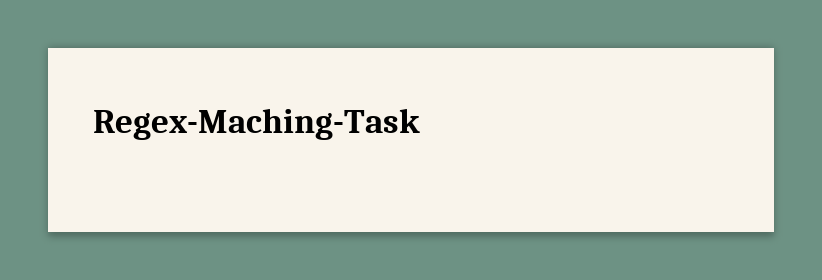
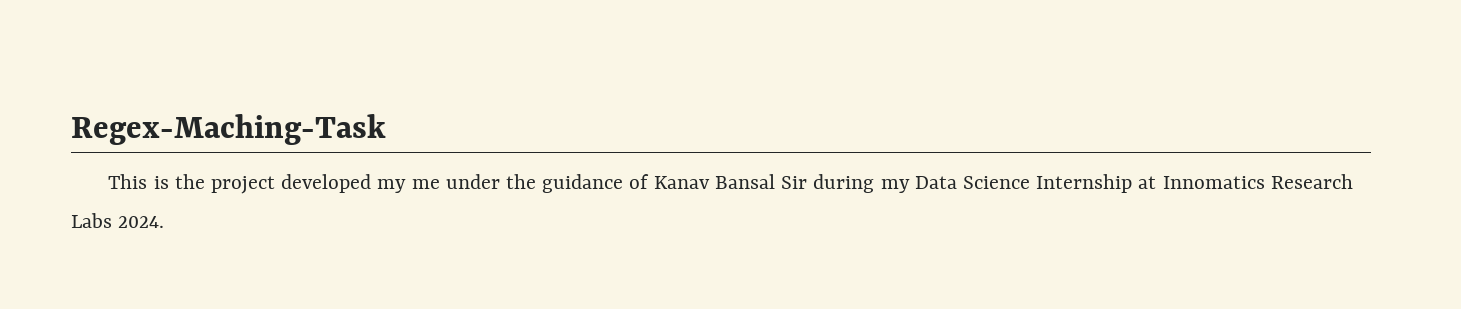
(420, 124) none -> [108,174,1353,194] [71,213,165,228] // This is the project developed my me under the guidance of Kanav Bansal Sir during my Data Science Internship at Innomatics Research Labs 2024.

